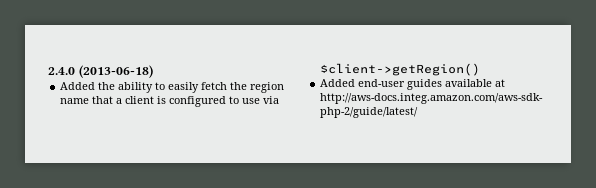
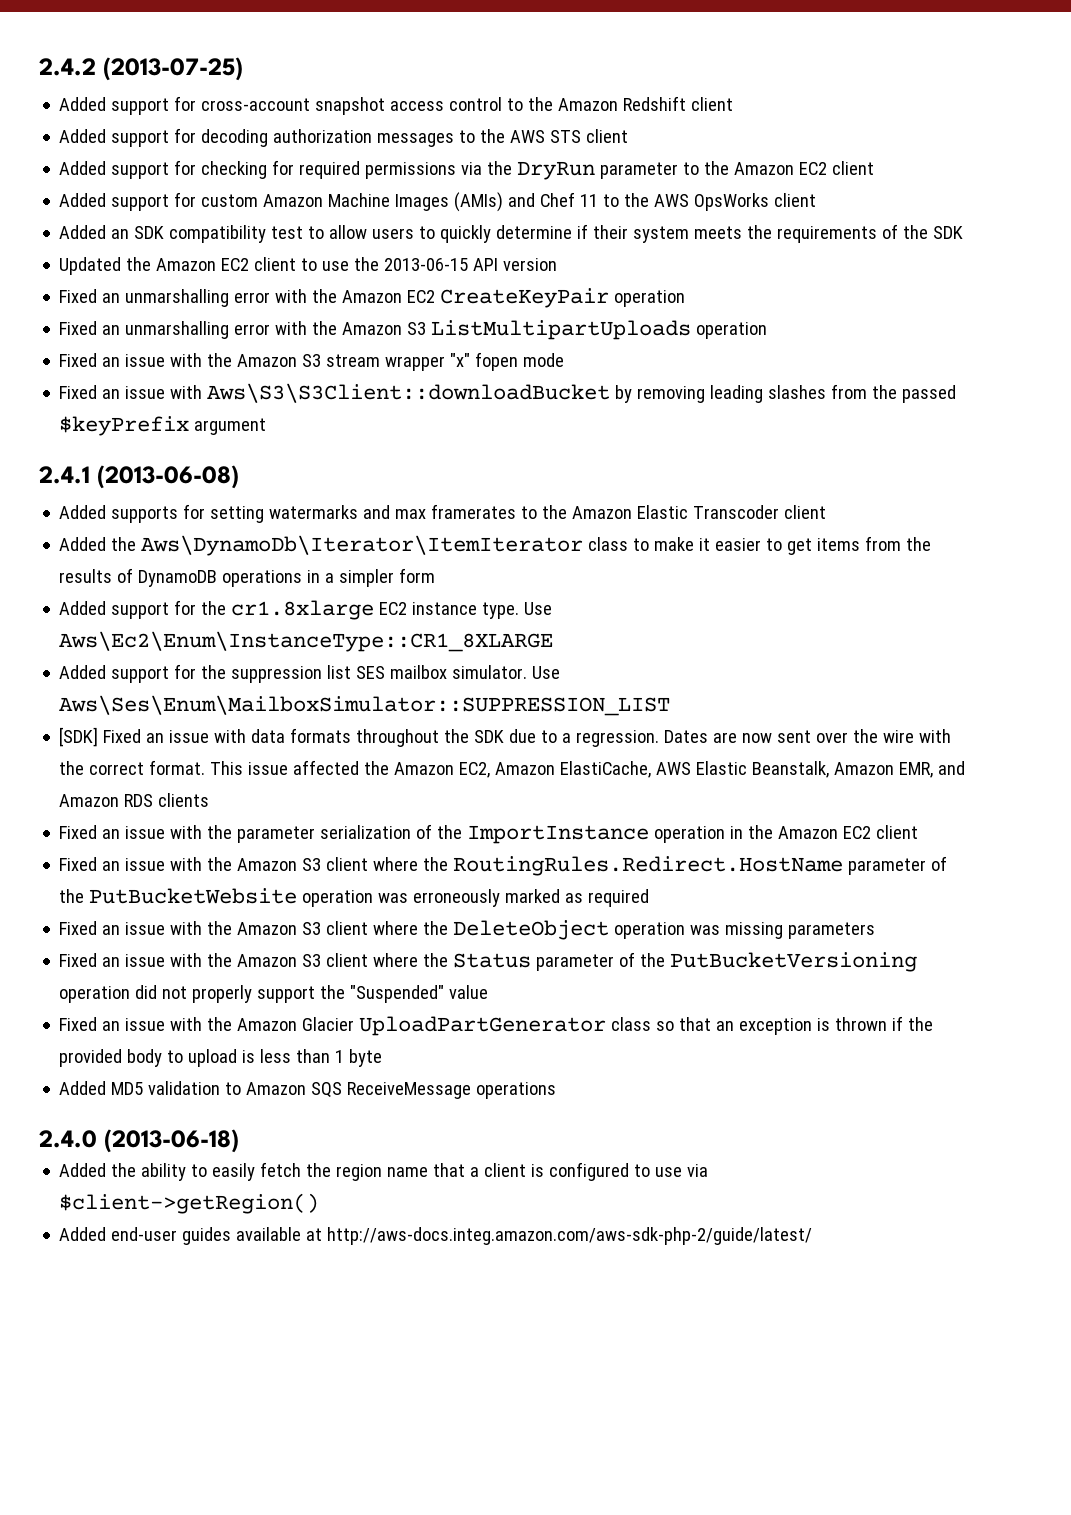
(48, 71) none -> [39,57,243,81] [59,96,734,115] [59,128,629,147] [59,160,875,180] [59,192,817,212] [59,224,964,243] [59,257,558,275] [59,288,686,308] [59,320,768,340] [59,352,565,371] [59,383,957,403] [59,416,267,436] [39,465,239,489] [59,504,827,523] [59,535,932,556] [59,568,436,587] [59,600,553,620] [59,631,554,652] [59,664,561,683] [59,695,671,716] [59,727,952,747] [59,760,966,778] [59,793,210,807] [59,824,919,844] [59,856,948,876] [59,888,650,907] [59,920,876,940] [59,952,918,972] [59,985,489,1003] [59,1016,934,1036] [59,1049,383,1067] [59,1081,557,1099] 2.4.2 (2013-07-25) // Added support for cross-account snapshot access control to the Amazon Redshift client // Added support for decoding authorization messages to the AWS STS client // Added support for checking for required permissions via the DryRun parameter to the Amazon EC2 client // Added support for custom Amazon Machine Images (AMIs) and Chef 11 to the AWS OpsWorks client // Added an SDK compatibility test to allow users to quickly determine if their system meets the requirements of the SDK // Updated the Amazon EC2 client to use the 2013-06-15 API version // Fixed an unmarshalling error with the Amazon EC2 CreateKeyPair operation // Fixed an unmarshalling error with the Amazon S3 ListMultipartUploads operation // Fixed an issue with the Amazon S3 stream wrapper "x" fopen mode // Fixed an issue with Aws\S3\S3Client::downloadBucket by removing leading slashes from the passed $keyPrefix argument // 2.4.1 (2013-06-08) // Added supports for setting watermarks and max framerates to the Amazon Elastic Transcoder client // Added the Aws\DynamoDb\Iterator\ItemIterator class to make it easier to get items from the results of DynamoDB operations in a simpler form // Added support for the cr1.8xlarge EC2 instance type. Use Aws\Ec2\Enum\InstanceType::CR1_8XLARGE // Added support for the suppression list SES mailbox simulator. Use Aws\Ses\Enum\MailboxSimulator::SUPPRESSION_LIST // [SDK] Fixed an issue with data formats throughout the SDK due to a regression. Dates are now sent over the wire with the correct format. This issue affected the Amazon EC2, Amazon ElastiCache, AWS Elastic Beanstalk, Amazon EMR, and Amazon RDS clients // Fixed an issue with the parameter serialization of the ImportInstance operation in the Amazon EC2 client // Fixed an issue with the Amazon S3 client where the RoutingRules.Redirect.HostName parameter of the PutBucketWebsite operation was erroneously marked as required // Fixed an issue with the Amazon S3 client where the DeleteObject operation was missing parameters // Fixed an issue with the Amazon S3 client where the Status parameter of the PutBucketVersioning operation did not properly support the "Suspended" value // Fixed an issue with the Amazon Glacier UploadPartGenerator class so that an exception is thrown if the provided body to upload is less than 1 byte // Added MD5 validation to Amazon SQS ReceiveMessage operations //

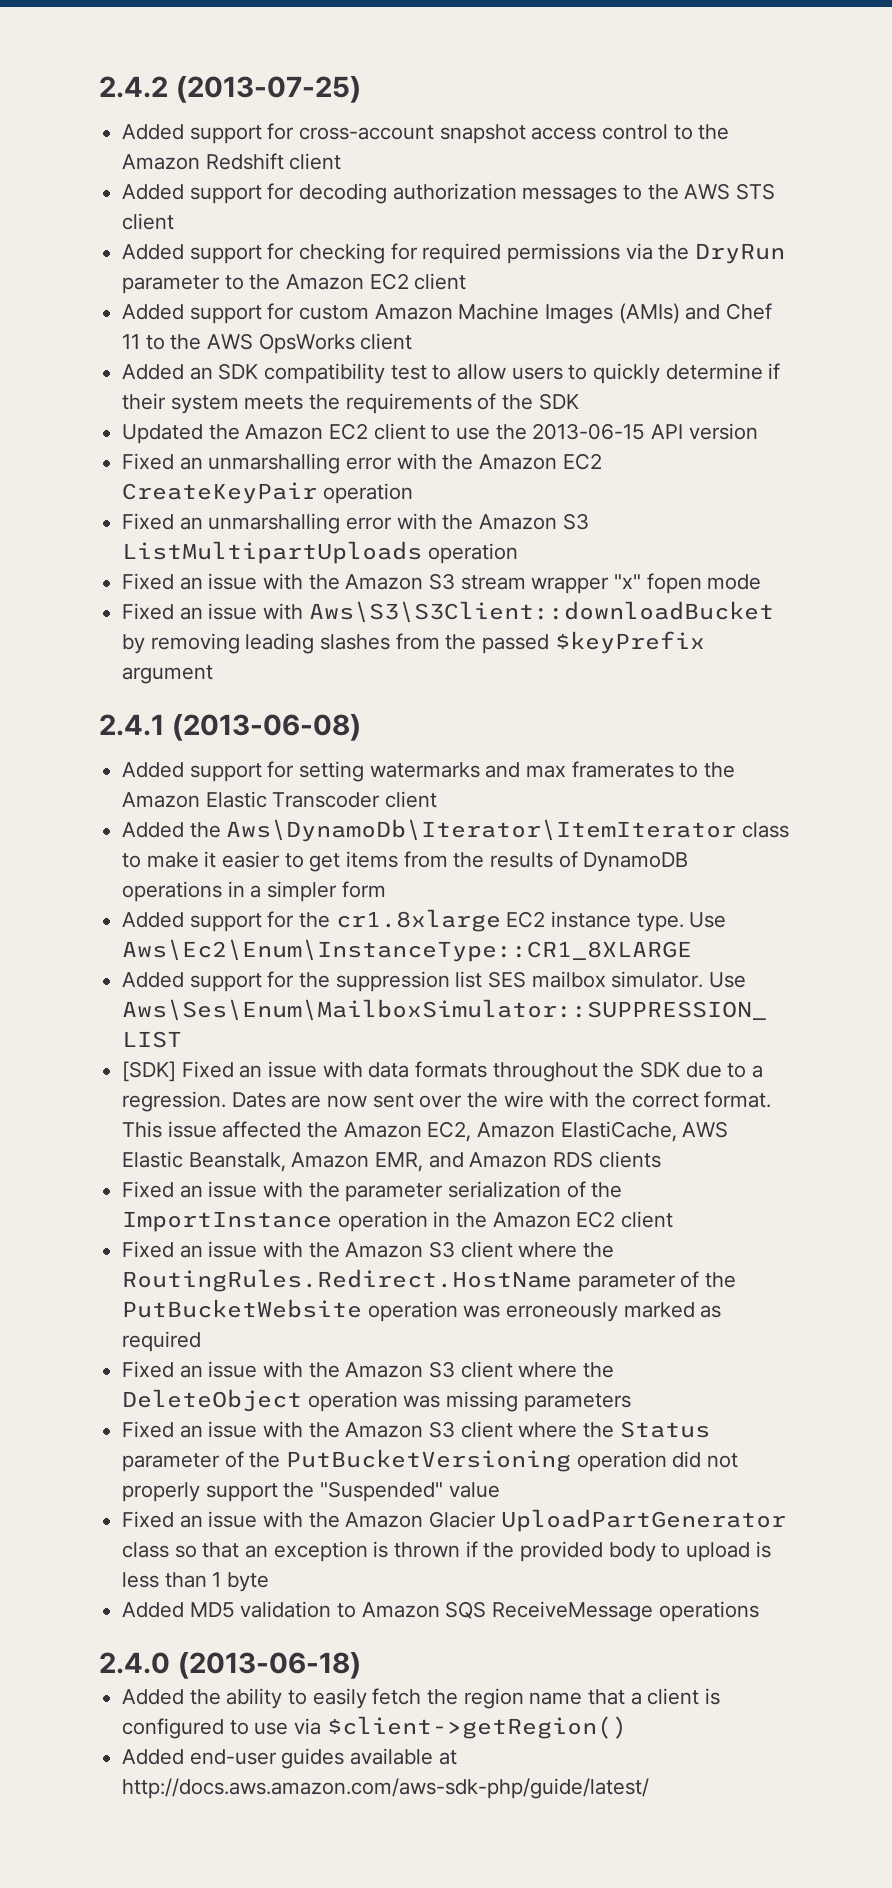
[111,506,179,523] supports -> [189,763,262,782] support
[327,1227,813,1245] http://aws-docs.integ.amazon.com/aws-sdk-php-2/guide/latest/ -> [122,1778,650,1799] http://docs.aws.amazon.com/aws-sdk-php/guide/latest/

